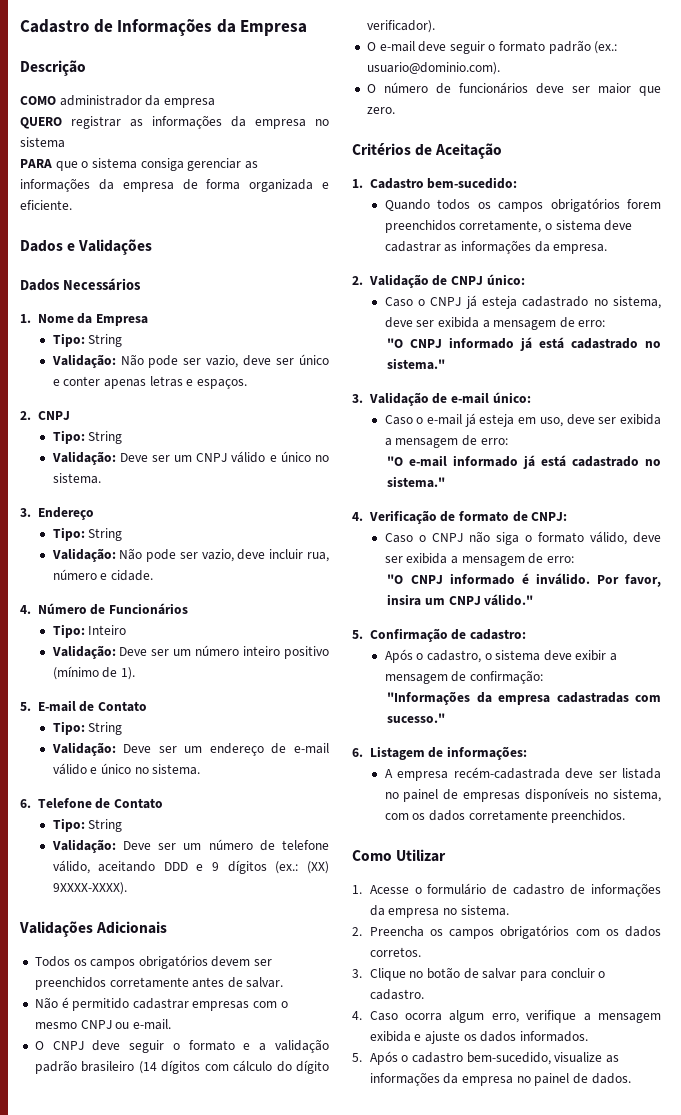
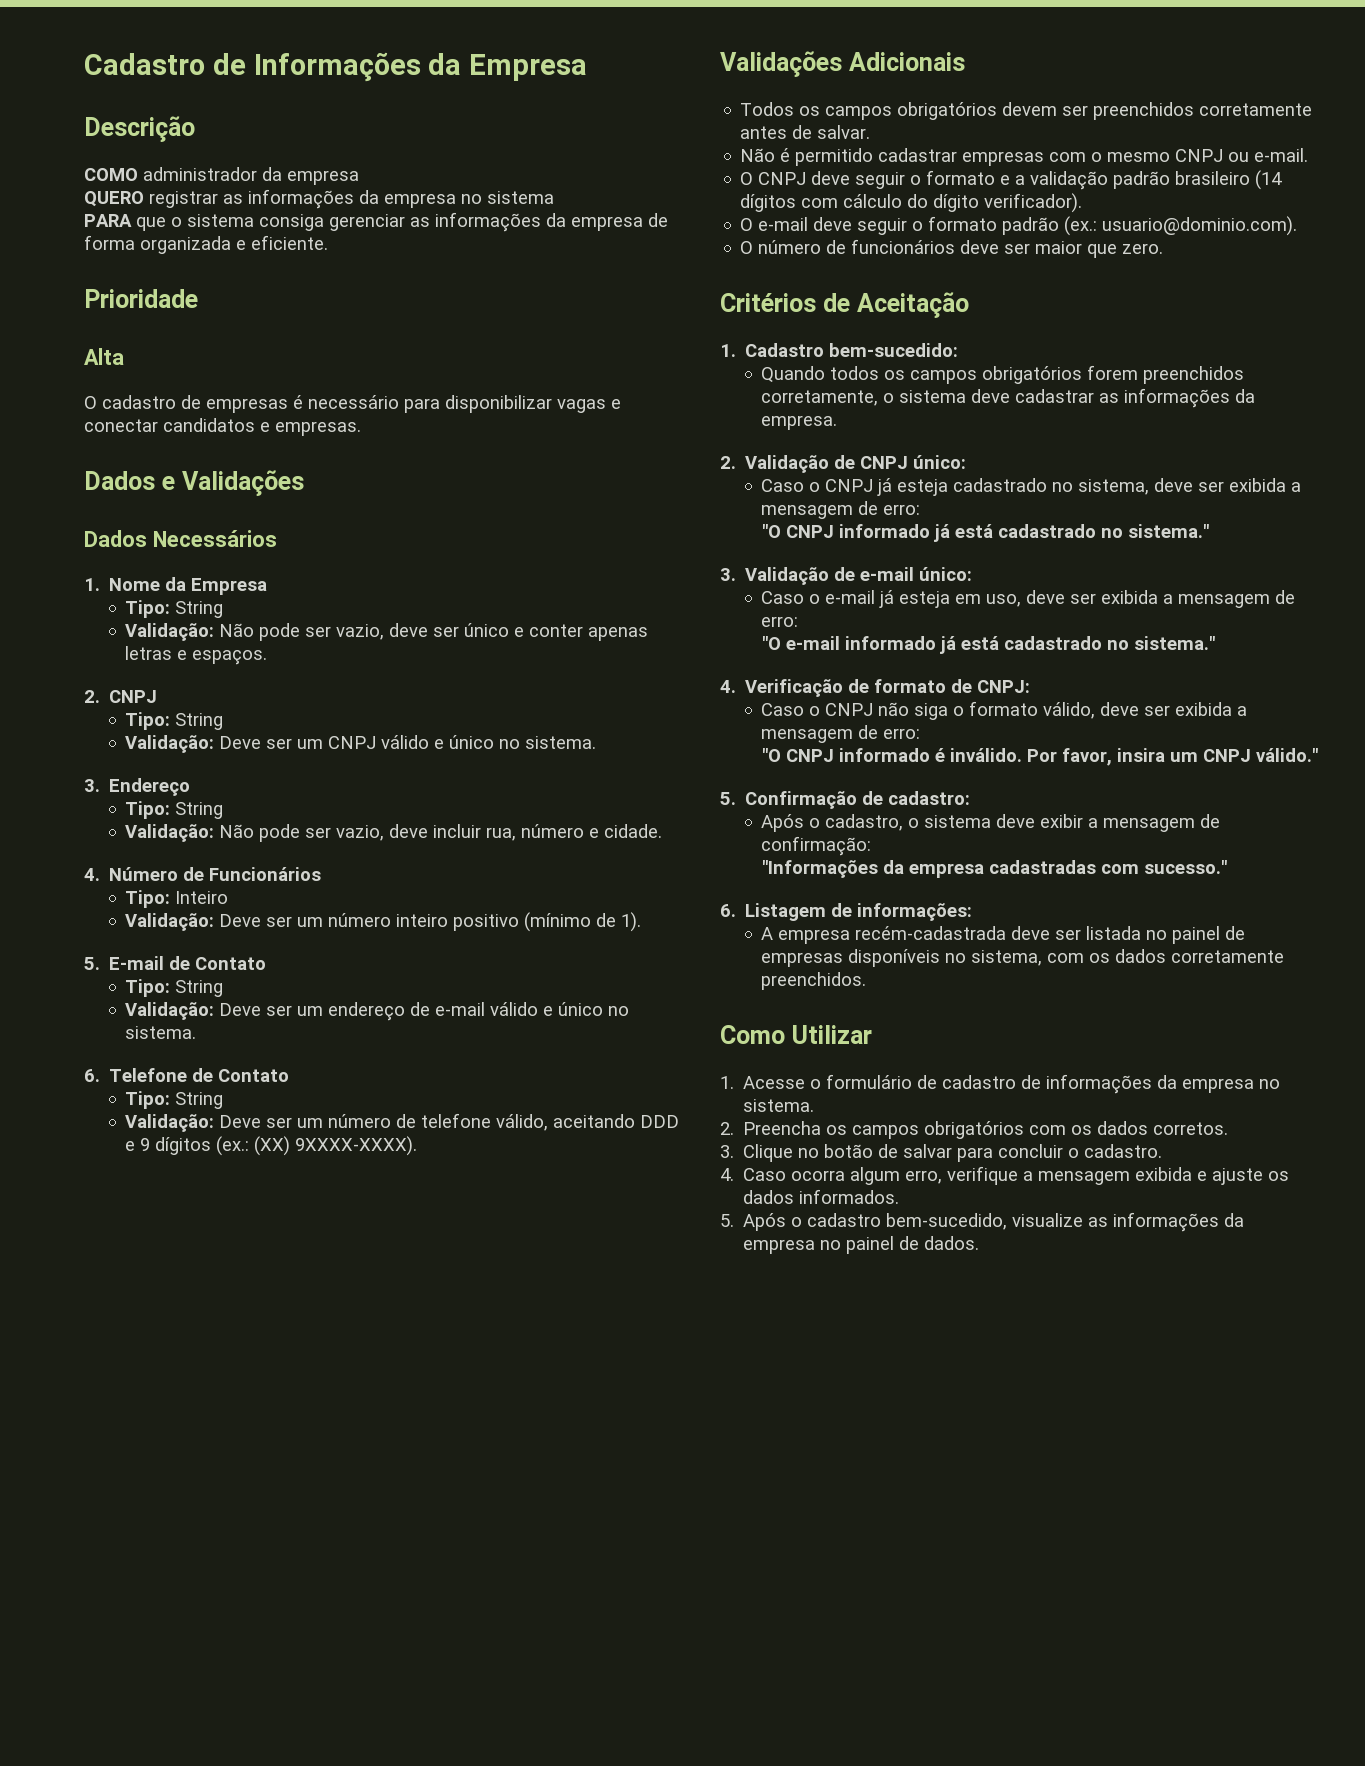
(72, 205) none -> [84,289,198,308] [84,348,124,365] [84,395,621,413] [84,418,361,436] // Prioridade // Alta // O cadastro de empresas é necessário para disponibilizar vagas e conectar candidatos e empresas.

